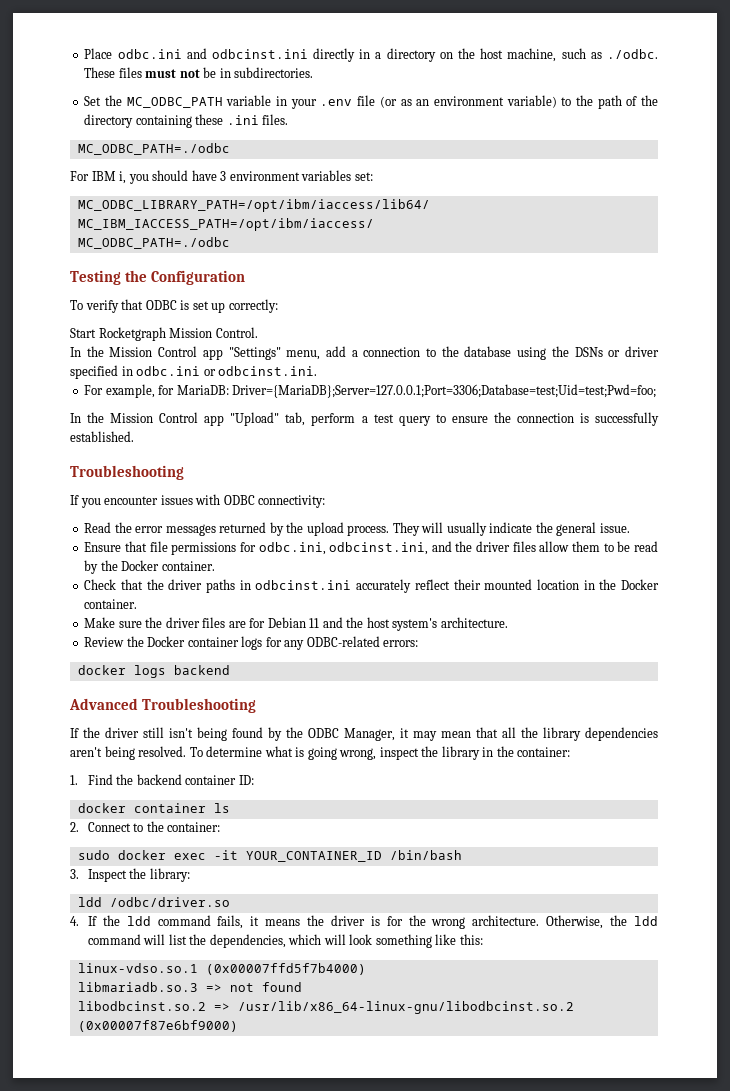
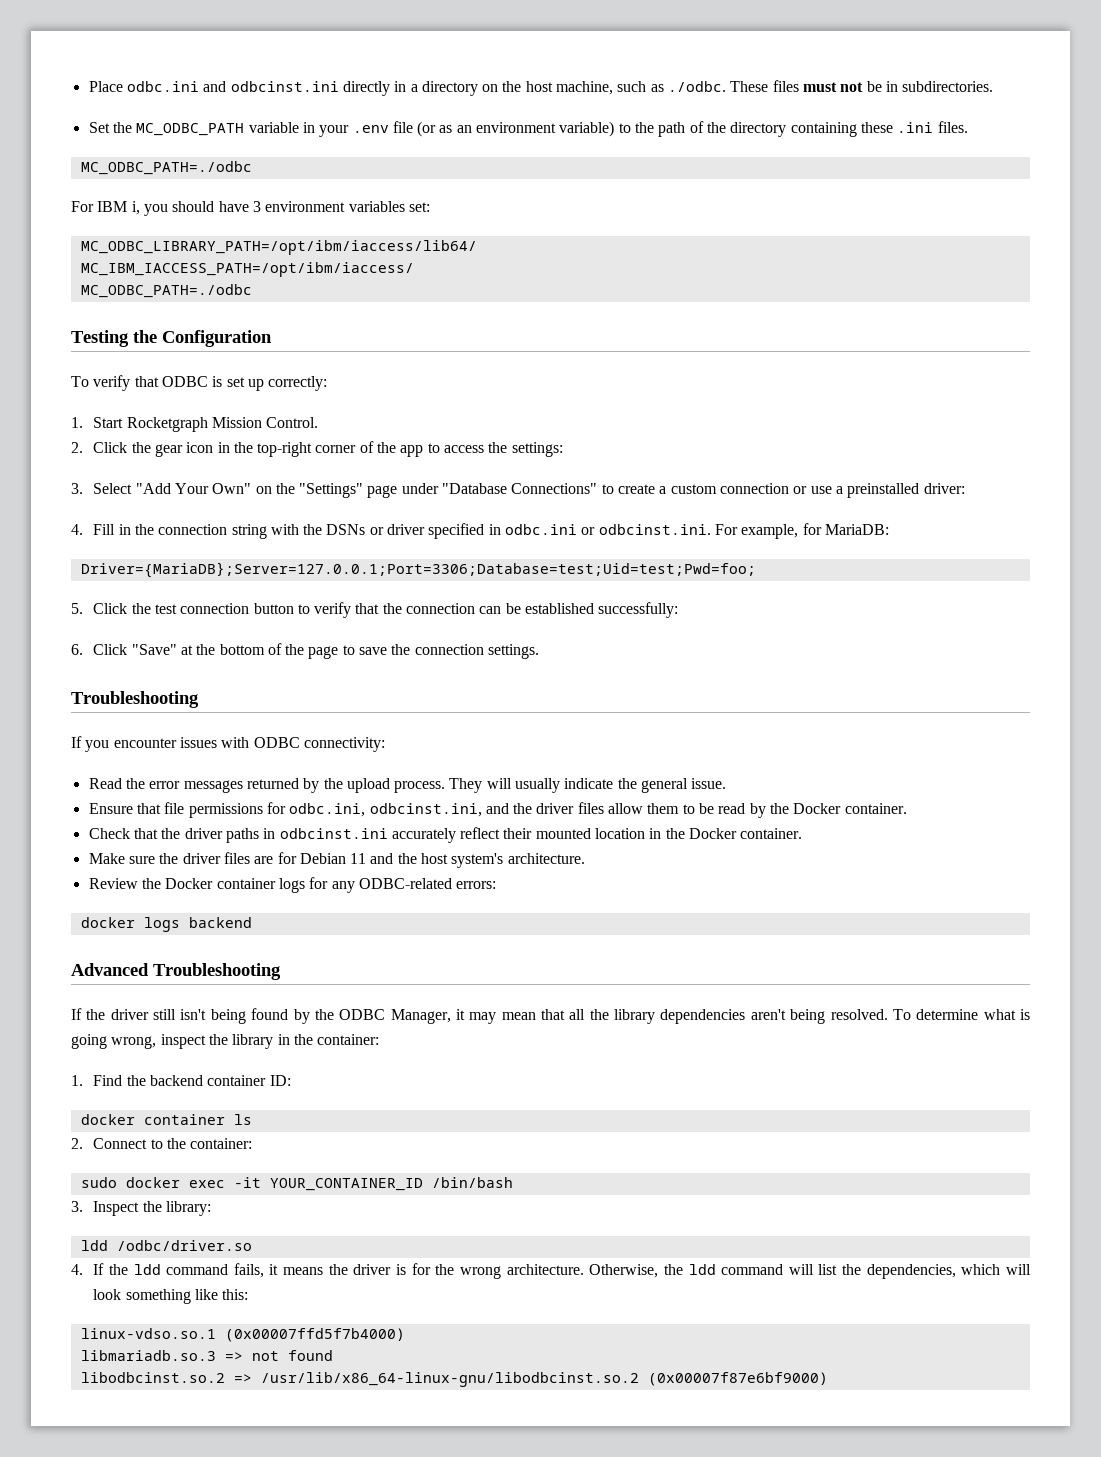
(278, 306) none -> [71,417,83,428] 1.
[70,346,547,360] In the Mission Control app "Settings" menu, add a connection to the database using -> [71,441,563,457] [71,483,965,498] [71,524,299,539] 2. Click the gear icon in the top-right corner of the app to access the settings: // 3. Select "Add Your Own" on the "Settings" page under "Database Connections" to create a custom connection or use a preinstalled driver: // 4. Fill in the connection string with
(318, 371) // -> (711, 529) none
(229, 390) none -> (889, 529) //
[70,412,659,426] [70,431,134,442] In the Mission Control app "Upload" tab, perform a test query to ensure the connection is successfully established. -> [71,602,679,618] [71,643,540,659] 5. Click the test connection button to verify that the connection can be established successfully: // 6. Click "Save" at the bottom of the page to save the connection settings.

